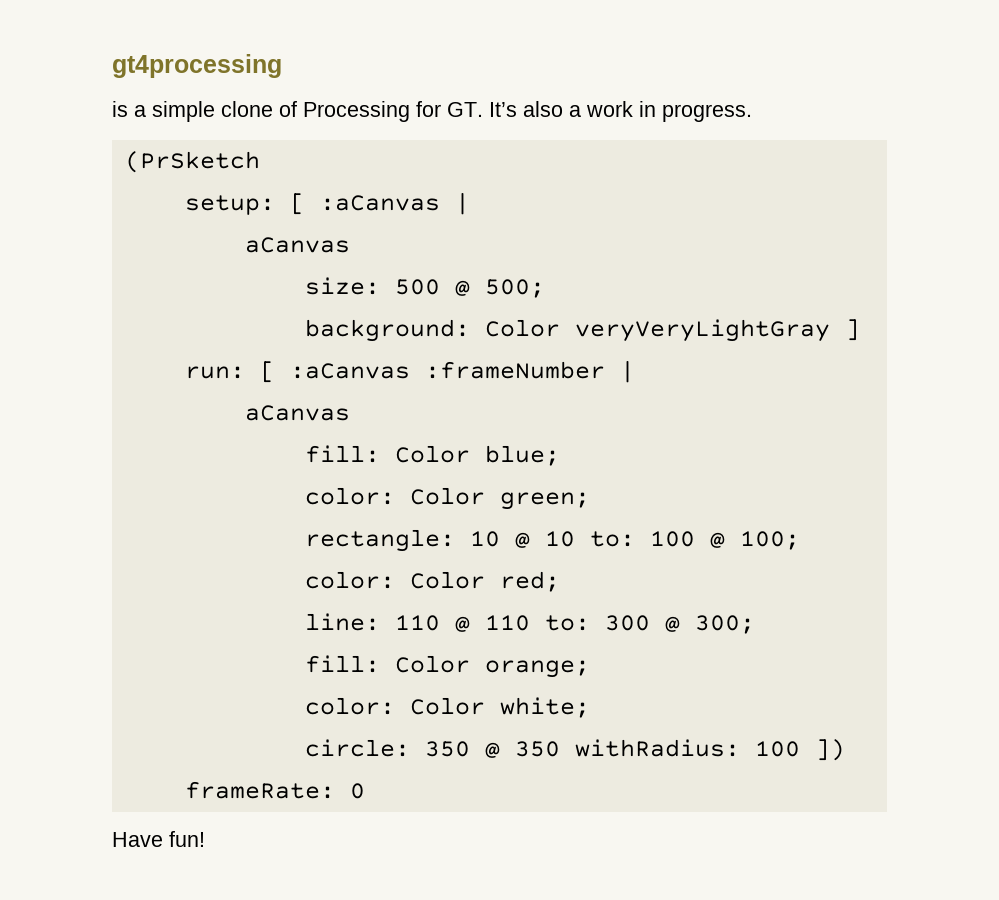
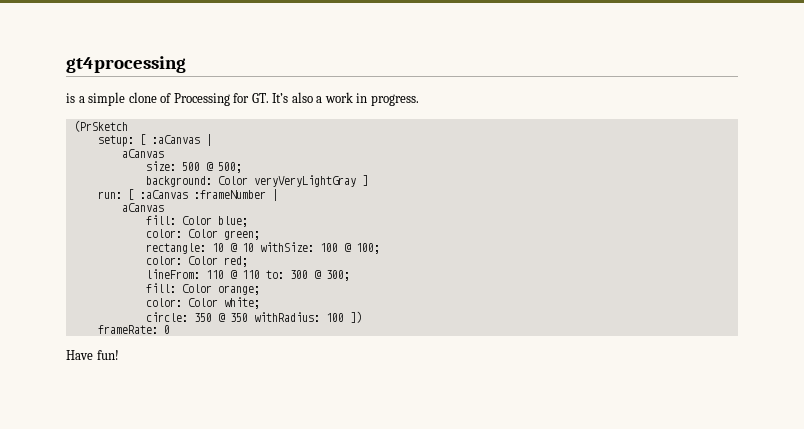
[589,531,635,547] to: -> [259,242,314,252] withSize:
[304,613,380,631] line: -> [145,269,200,279] lineFrom:

